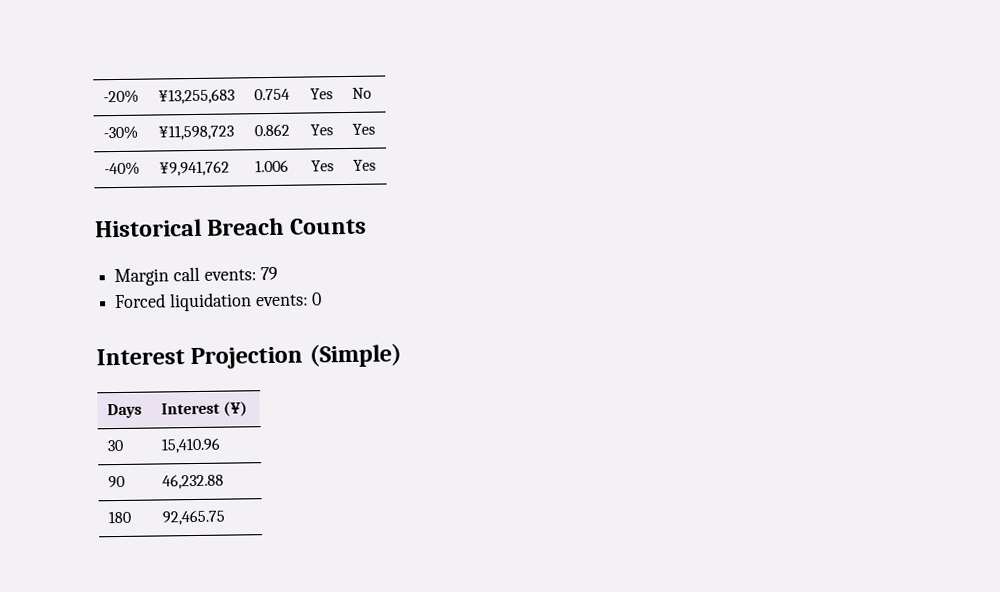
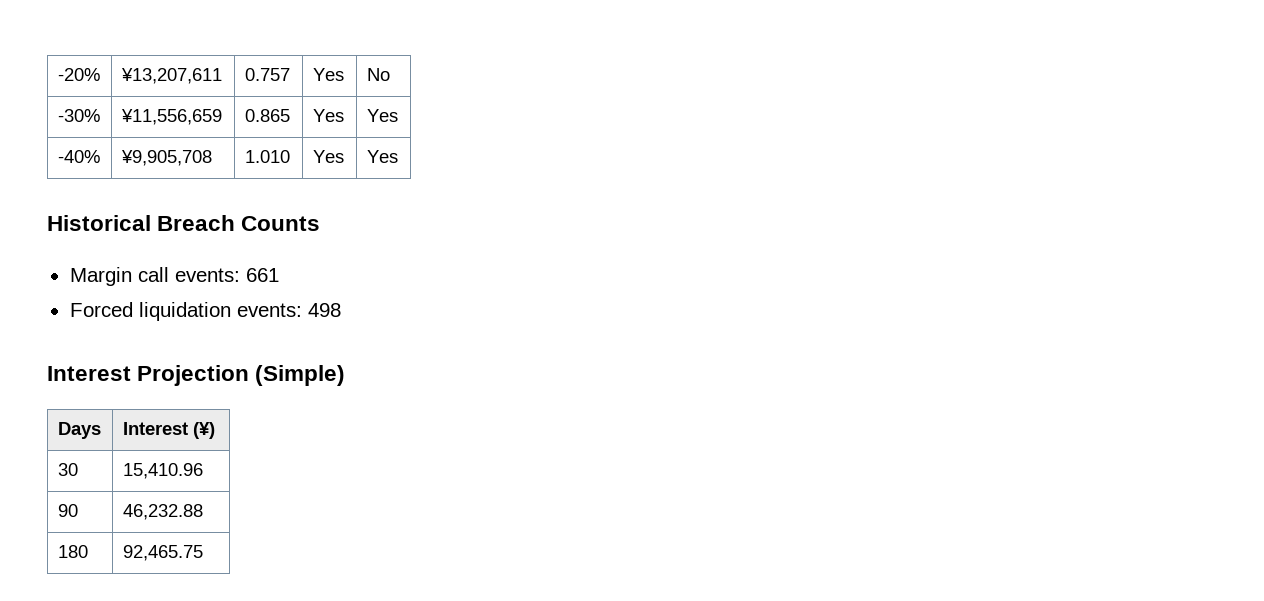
[157,88,235,105] [253,88,290,101] ¥13,255,683 | 0.754 -> [120,68,222,84] [244,68,290,81] ¥13,207,611 | 0.757
[157,124,234,141] [253,123,290,137] ¥11,598,723 | 0.862 -> [120,109,222,125] [244,109,290,122] ¥11,556,659 | 0.865
[158,160,230,177] [254,159,289,173] ¥9,941,762 | 1.006 -> [120,150,212,166] [244,150,290,163] ¥9,905,708 | 1.010
[260,266,279,281] 79 -> [245,268,279,282] 661
[311,292,323,306] 0 -> [307,303,341,317] 498

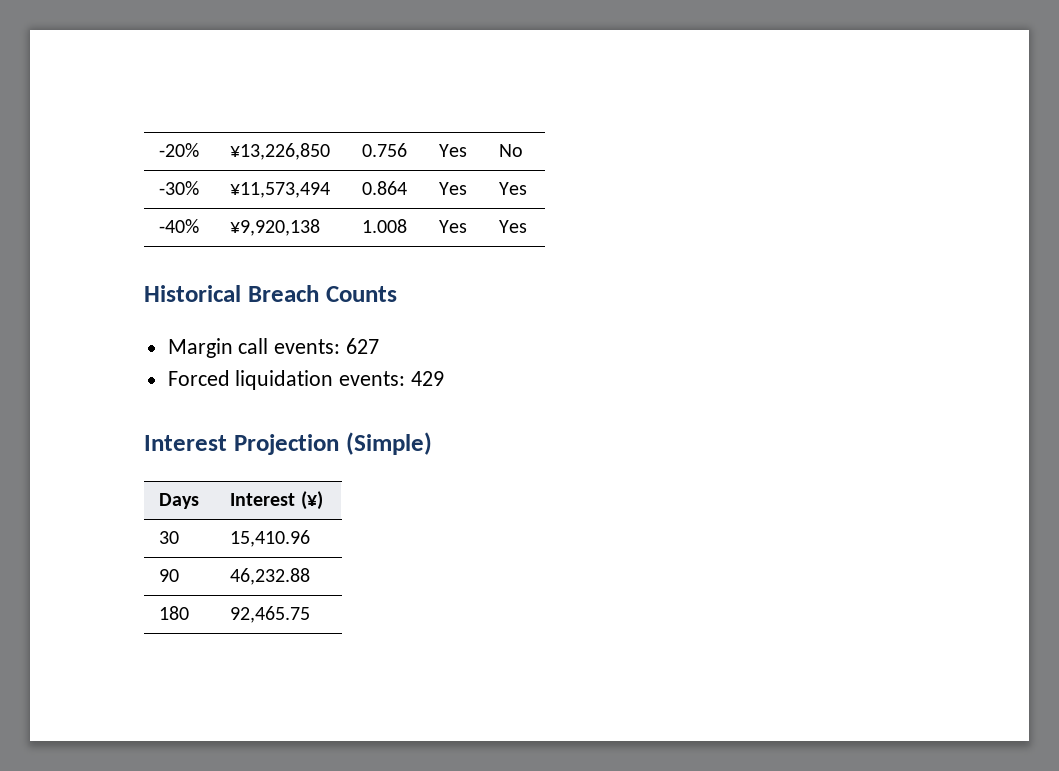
[120,68,222,84] [244,68,290,81] ¥13,207,611 | 0.757 -> [230,143,331,160] [362,143,408,157] ¥13,226,850 | 0.756
[120,109,222,125] [244,109,290,122] ¥11,556,659 | 0.865 -> [230,182,331,198] [362,181,408,195] ¥11,573,494 | 0.864
[120,150,212,166] [244,150,290,163] ¥9,905,708 | 1.010 -> [230,219,321,236] [362,219,408,233] ¥9,920,138 | 1.008
[245,268,279,282] 661 -> [346,338,380,354] 627
[307,303,341,317] 498 -> [411,371,445,386] 429

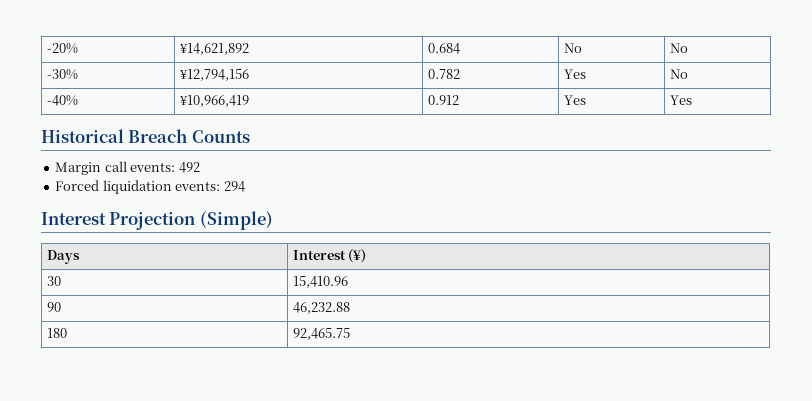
[230,143,331,160] [362,143,408,157] [439,144,468,157] [499,144,524,157] [159,181,200,195] [230,182,331,198] [362,181,408,195] [439,182,468,195] [499,182,528,195] ¥13,226,850 | 0.756 | Yes | No // -30% | ¥11,573,494 | 0.864 | Yes | Yes -> [178,43,249,55] [427,43,460,54] [563,43,582,53] [669,43,688,53] [46,69,78,80] [178,69,249,81] [427,69,460,79] [563,69,586,79] [669,69,688,79] ¥14,621,892 | 0.684 | No | No // -30% | ¥12,794,156 | 0.782 | Yes | No
[230,219,321,236] [362,219,408,233] ¥9,920,138 | 1.008 -> [178,95,249,107] [427,95,459,105] ¥10,966,419 | 0.912
[346,338,380,354] 627 -> [178,162,200,173] 492
[411,371,445,386] 429 -> [223,181,245,192] 294

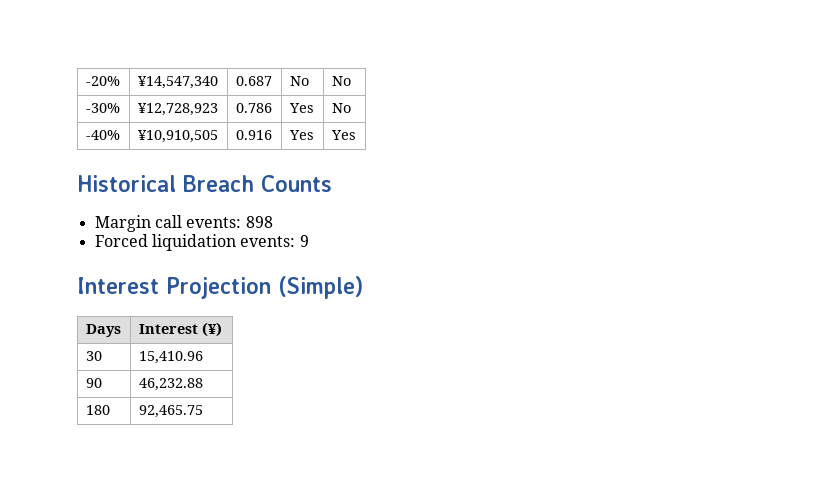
[178,43,249,55] [427,43,460,54] ¥14,621,892 | 0.684 -> [137,76,218,89] [235,76,272,86] ¥14,547,340 | 0.687
[178,69,249,81] [427,69,460,79] ¥12,794,156 | 0.782 -> [137,103,218,116] [235,103,272,113] ¥12,728,923 | 0.786
[178,95,249,107] [427,95,459,105] ¥10,966,419 | 0.912 -> [137,130,218,143] [235,130,272,140] ¥10,910,505 | 0.916
[178,162,200,173] 492 -> [245,216,273,228] 898
[223,181,245,192] 294 -> [299,235,309,247] 9

